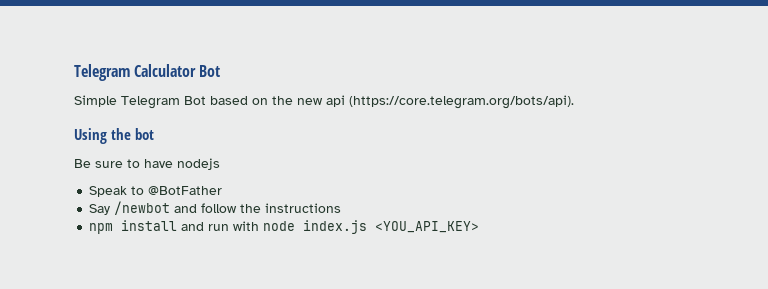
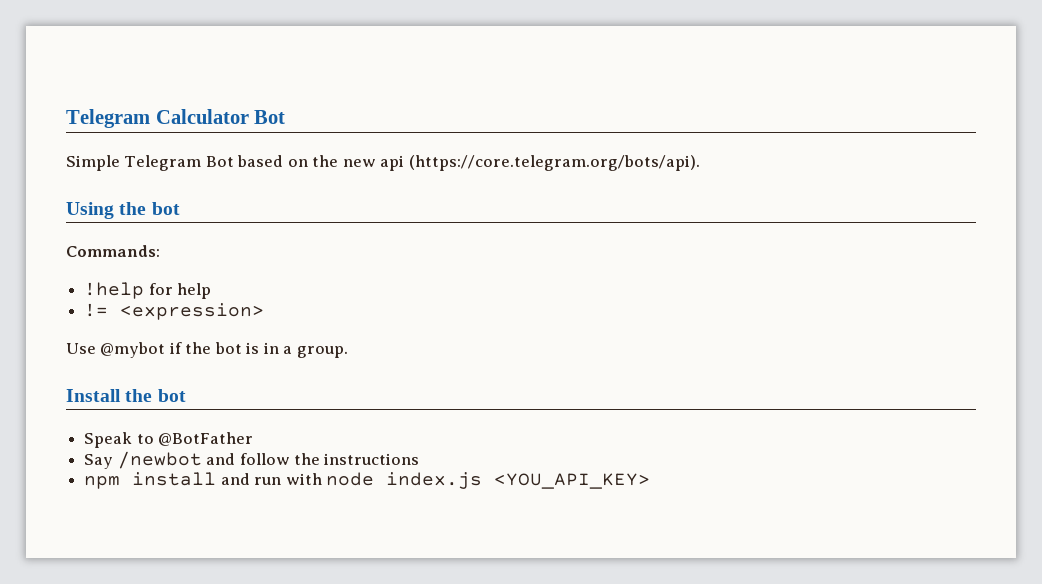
[74,158,220,170] Be sure to have nodejs -> [66,245,160,257] [84,282,212,299] [84,303,265,320] [66,342,348,358] [66,389,186,402] Commands: // !help for help // != <expression> // Use @mybot if the bot is in a group. // Install the bot

